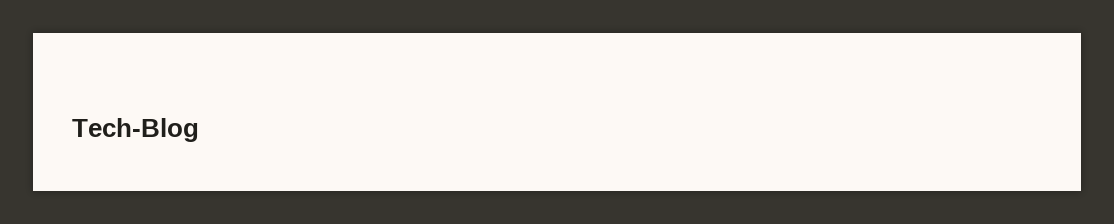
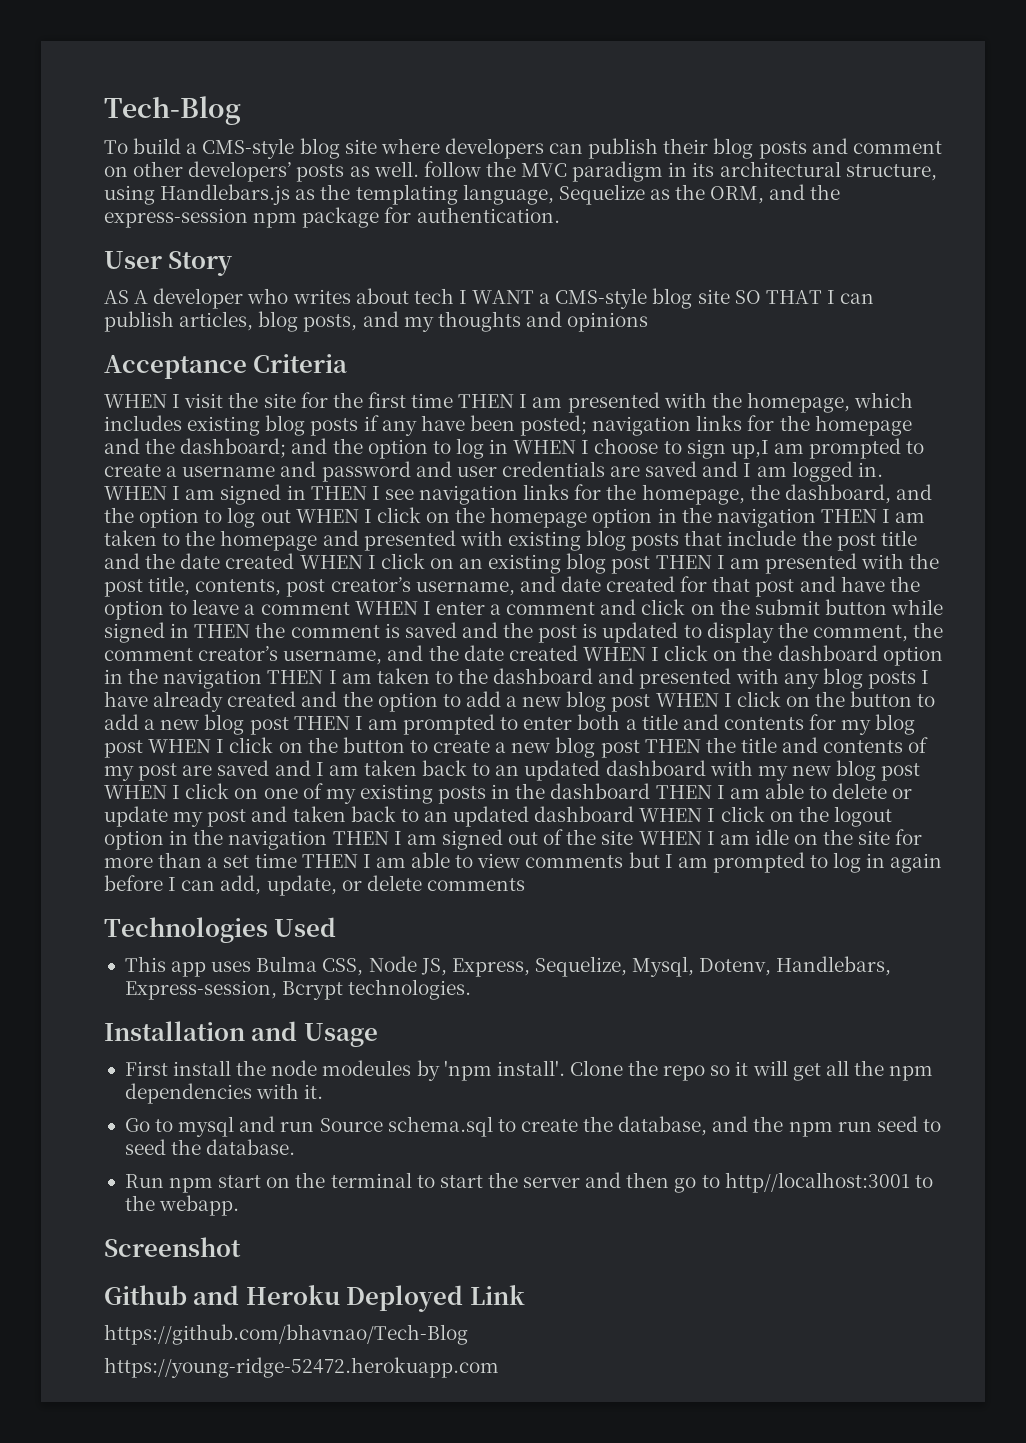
(199, 130) none -> [104,138,942,159] [104,161,937,182] [104,184,841,205] [104,207,560,228] [104,251,233,276] [104,288,875,309] [104,311,649,332] [104,354,348,379] [104,392,914,413] [104,415,912,436] [104,438,925,459] [104,461,883,482] [104,484,932,505] [104,507,926,528] [104,530,917,551] [104,553,940,574] [104,576,920,597] [104,599,944,620] [104,622,944,643] [104,645,943,666] [104,668,930,689] [104,691,936,712] [104,714,916,735] [104,737,929,758] [104,760,921,781] [104,783,913,804] [104,806,892,827] [104,829,923,850] [104,852,943,873] [104,875,525,896] [104,917,337,943] [124,956,892,977] [124,979,472,1000] [104,1021,378,1047] [124,1060,934,1081] [124,1083,324,1104] [124,1116,941,1137] [124,1139,296,1155] [124,1172,933,1193] [124,1195,240,1216] [104,1237,241,1257] [104,1285,525,1312] [104,1324,468,1345] [104,1357,499,1378] // To build a CMS-style blog site where developers can publish their blog posts and comment on other developers’ posts as well. follow the MVC paradigm in its architectural structure, using Handlebars.js as the templating language, Sequelize as the ORM, and the express-session npm package for authentication. // User Story // AS A developer who writes about tech I WANT a CMS-style blog site SO THAT I can publish articles, blog posts, and my thoughts and opinions // Acceptance Criteria // WHEN I visit the site for the first time THEN I am presented with the homepage, which includes existing blog posts if any have been posted; navigation links for the homepage and the dashboard; and the option to log in WHEN I choose to sign up,I am prompted to create a username and password and user credentials are saved and I am logged in. WHEN I am signed in THEN I see navigation links for the homepage, the dashboard, and the option to log out WHEN I click on the homepage option in the navigation THEN I am taken to the homepage and presented with existing blog posts that include the post title and the date created WHEN I click on an existing blog post THEN I am presented with the post title, contents, post creator’s username, and date created for that post and have the option to leave a comment WHEN I enter a comment and click on the submit button while signed in THEN the comment is saved and the post is updated to display the comment, the comment creator’s username, and the date created WHEN I click on the dashboard option in the navigation THEN I am taken to the dashboard and presented with any blog posts I have already created and the option to add a new blog post WHEN I click on the button to add a new blog post THEN I am prompted to enter both a title and contents for my blog post WHEN I click on the button to create a new blog post THEN the title and contents of my post are saved and I am taken back to an updated dashboard with my new blog post WHEN I click on one of my existing posts in the dashboard THEN I am able to delete or update my post and taken back to an updated dashboard WHEN I click on the logout option in the navigation THEN I am signed out of the site WHEN I am idle on the site for more than a set time THEN I am able to view comments but I am prompted to log in again before I can add, update, or delete comments // Technologies Used // This app uses Bulma CSS, Node JS, Express, Sequelize, Mysql, Dotenv, Handlebars, Express-session, Bcrypt technologies. // Installation and Usage // First install the node modeules by 'npm install'. Clone the repo so it will get all the npm dependencies with it. // Go to mysql and run Source schema.sql to create the database, and the npm run seed to seed the database. // Run npm start on the terminal to start the server and then go to http//localhost:3001 to the webapp. // Screenshot // Github and Heroku Deployed Link // https://github.com/bhavnao/Tech-Blog // https://young-ridge-52472.herokuapp.com

